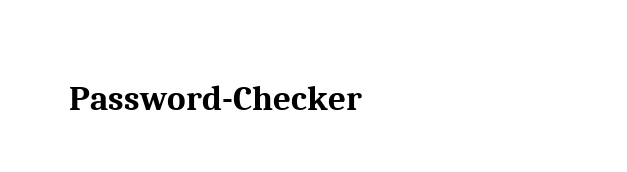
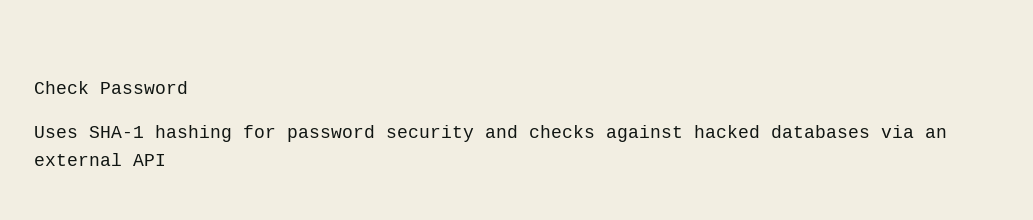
[69,85,362,110] Password-Checker -> [34,81,188,94] [34,125,947,142] [34,153,166,166] Check Password // Uses SHA-1 hashing for password security and checks against hacked databases via an external API

